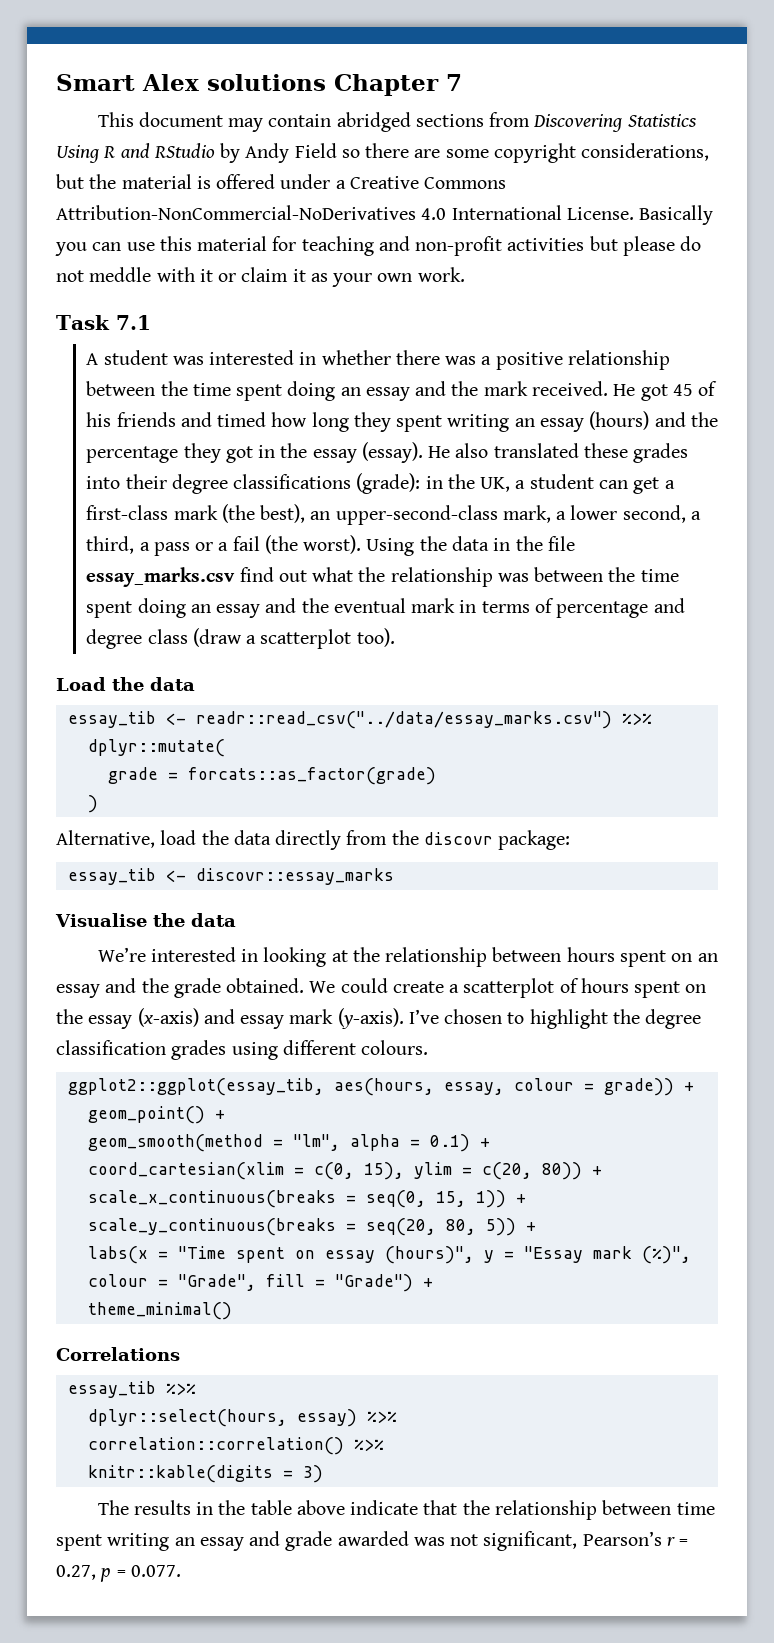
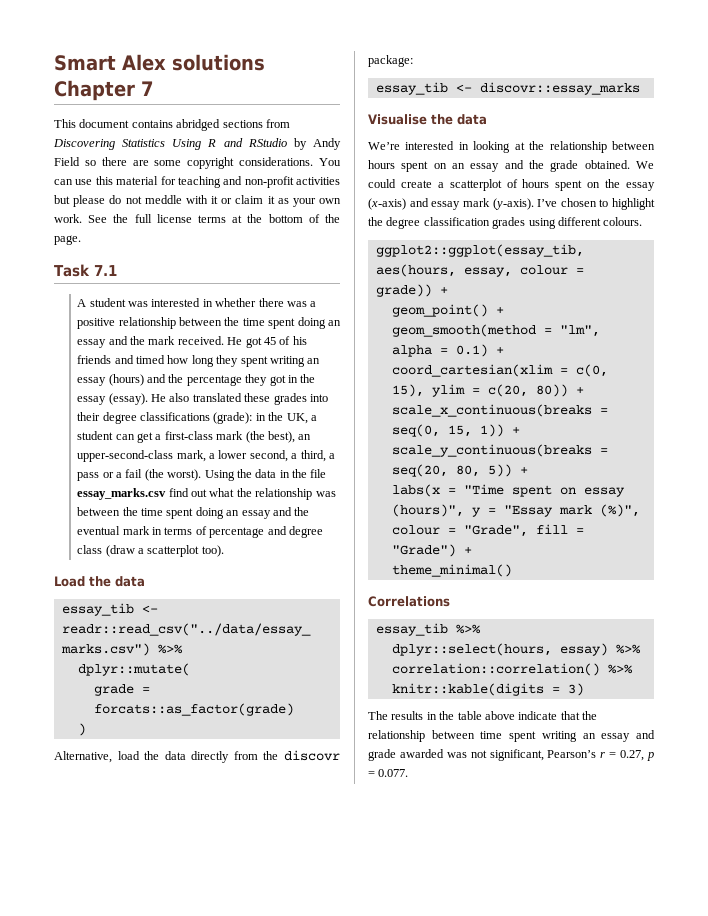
[228,114,332,132] may contain -> [131,120,173,128] contains
[581,143,710,161] [56,174,507,189] [56,205,714,225] [55,242,87,256] considerations, but the material is offered under a Creative Commons Attribution-NonCommercial-NoDerivatives 4.0 International License. Basically you -> [239,157,341,166] considerations. You
(465, 274) none -> [88,214,340,223] [54,235,81,245] See the full license terms at the bottom of the page.

